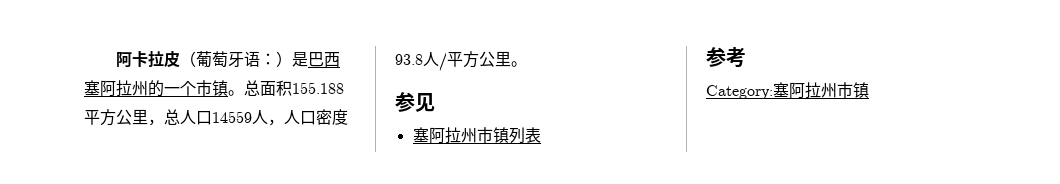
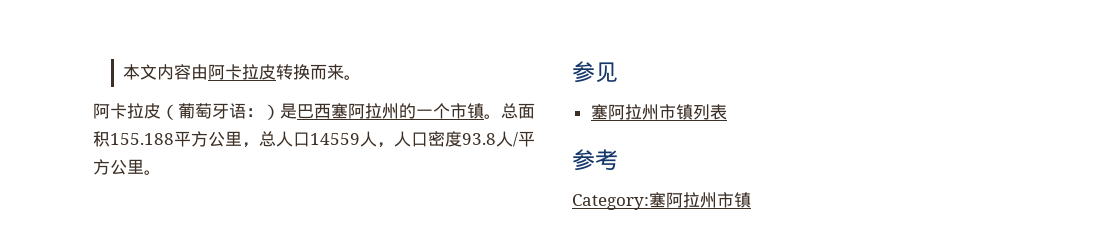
(115, 59) none -> [123,64,362,80] 本文内容由阿卡拉皮转换而来。 //

